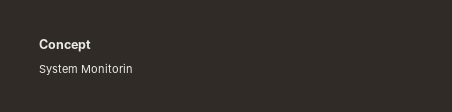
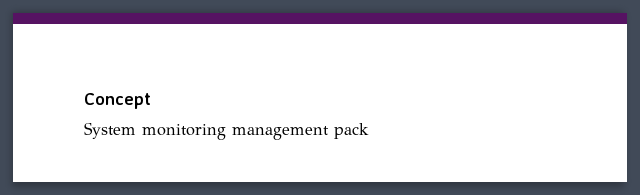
[81,63,133,73] Monitorin -> [142,123,369,140] monitoring management pack

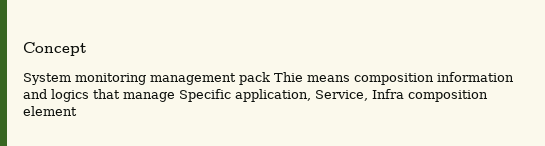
(369, 131) none -> [274,72,514,85] [23,89,488,102] [23,106,77,116] Thie means composition information and logics that manage Specific application, Service, Infra composition element

